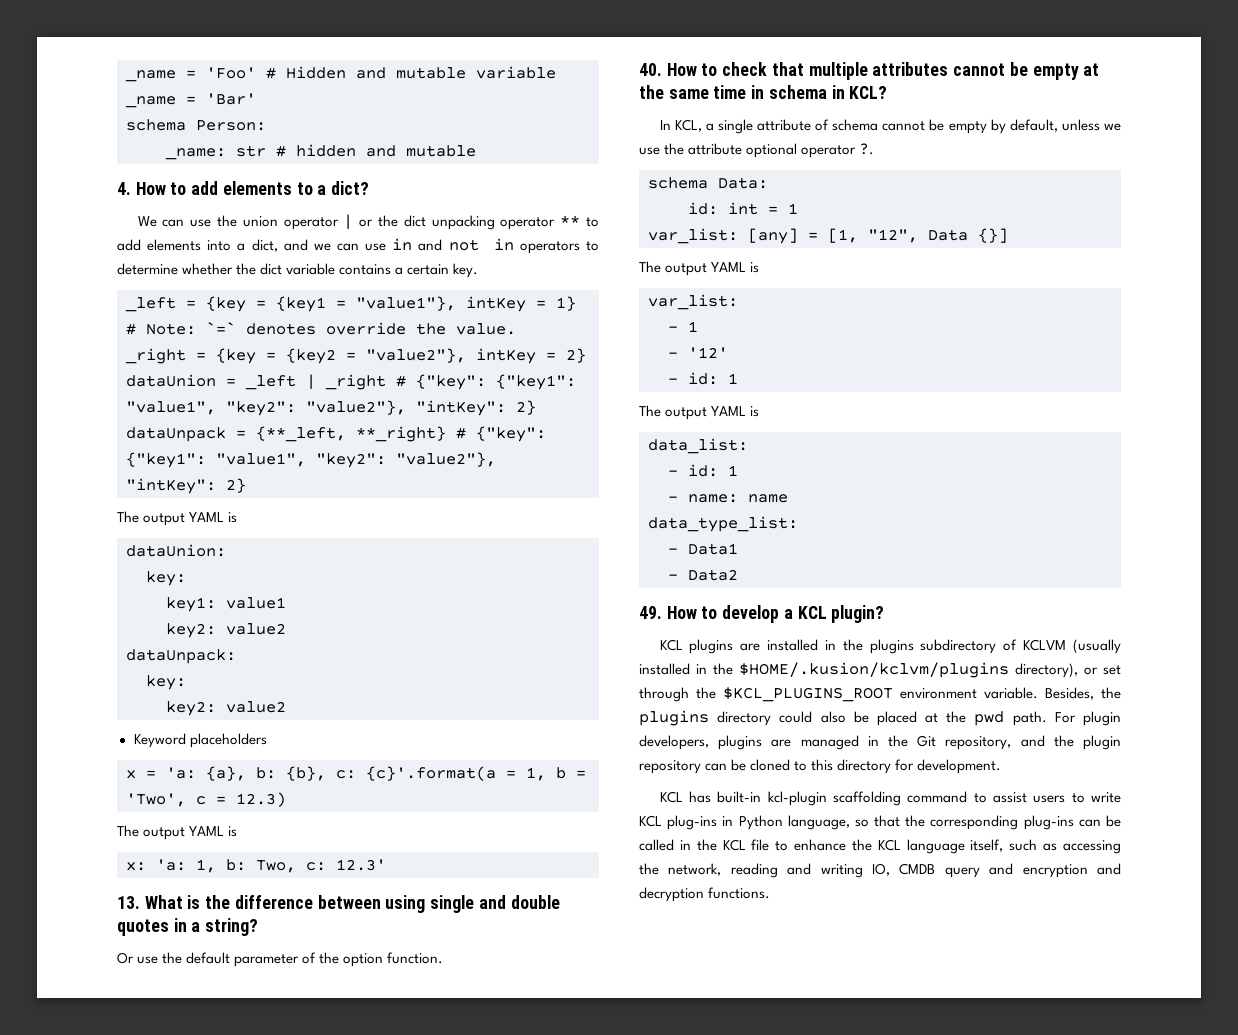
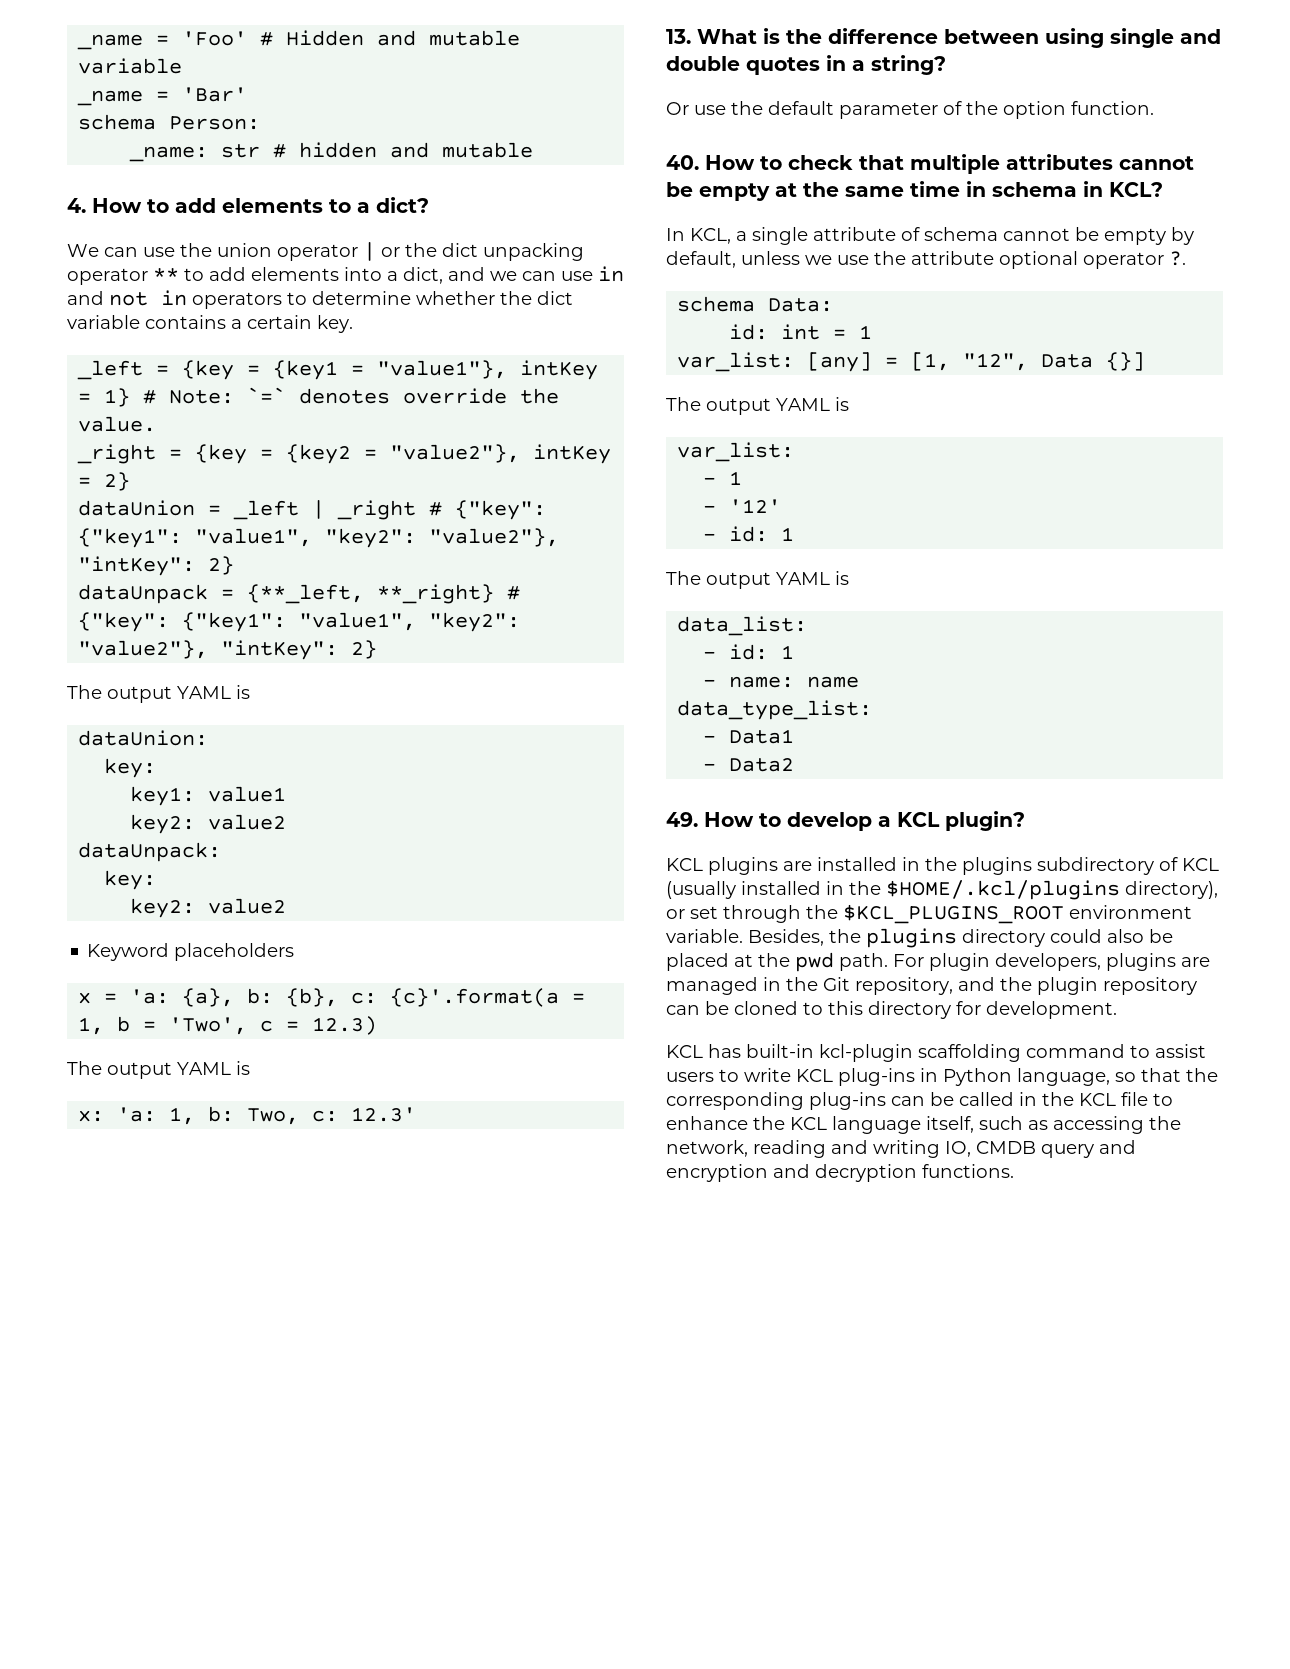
[1023,639,1067,651] KCLVM -> [1182,858,1219,871] KCL
[739,662,1009,678] $HOME/.kusion/kclvm/plugins -> [886,880,1120,900] $HOME/.kcl/plugins

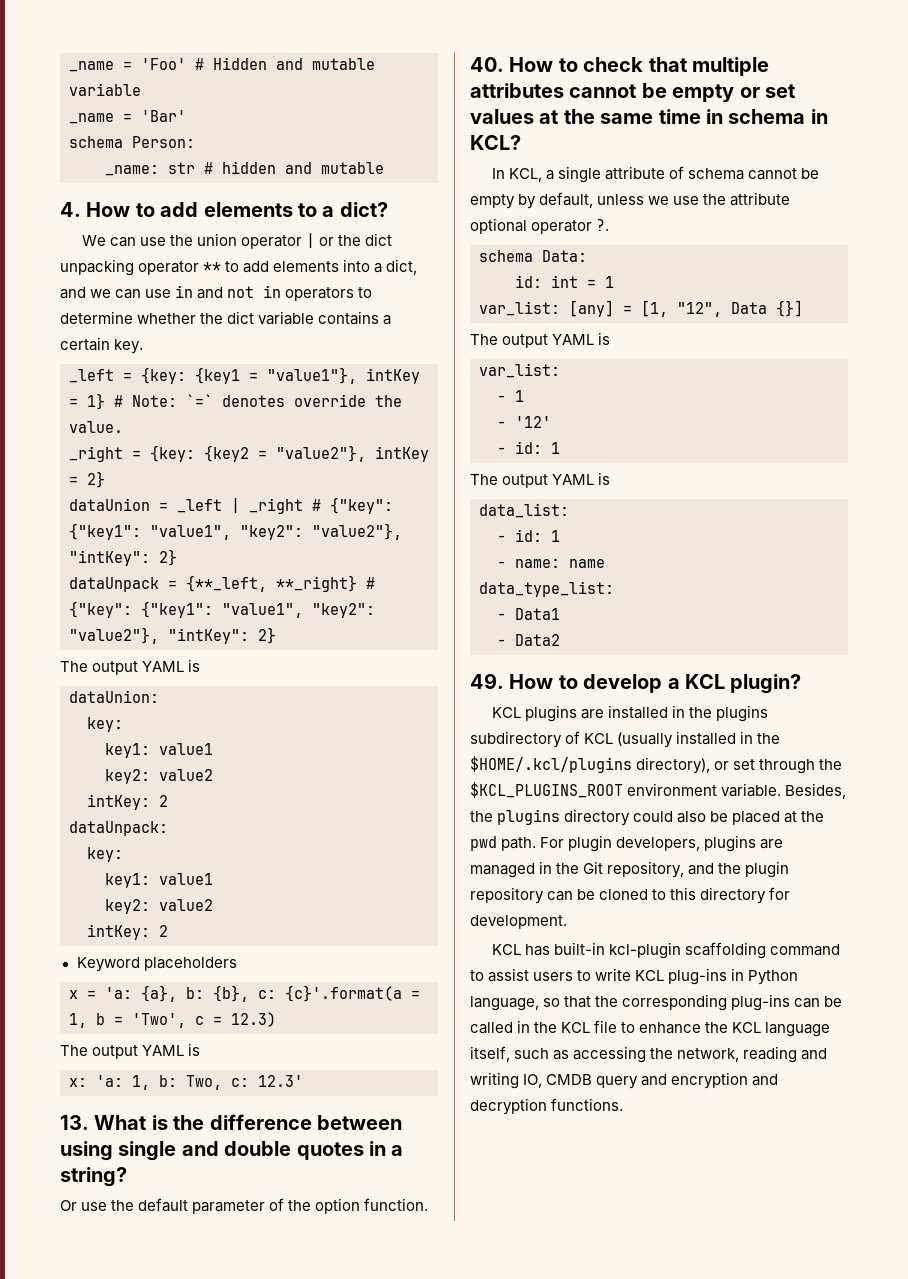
[182,360,261,380] {key = -> [141,367,186,384] {key:
[195,444,274,464] {key = -> [150,445,195,462] {key:
(287, 822) none -> [87,794,168,810] // intKey: 2
[130,898,287,918] // key2: value2 -> [105,873,213,888] [105,899,213,914] [87,924,168,940] // key1: value1 // key2: value2 // intKey: 2
(770, 192) none -> [739,84,795,98] [470,109,534,124] or set values

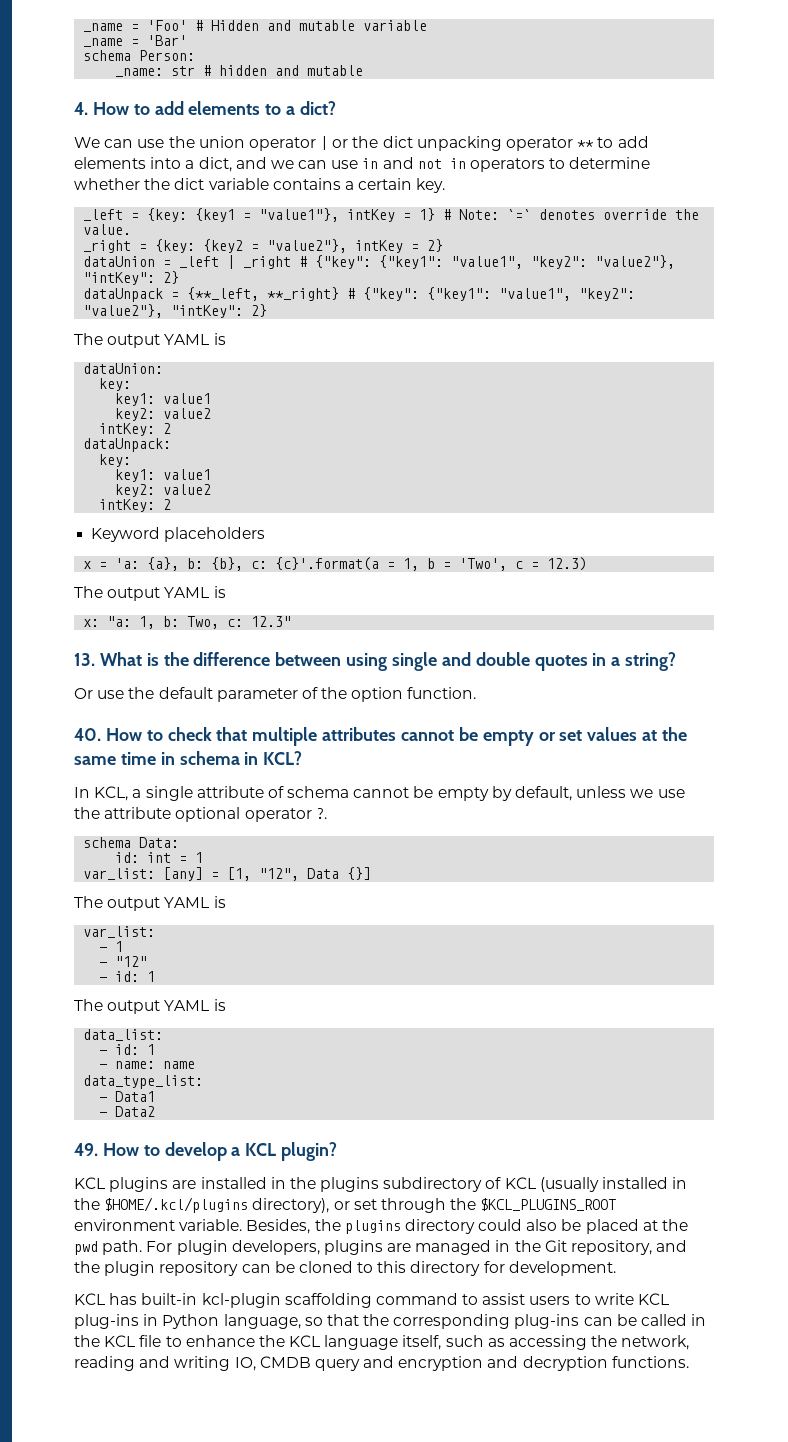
[96,1075,123,1087] 'a: -> [107,616,132,627] "a:
[258,1075,303,1087] 12.3' -> [251,616,292,627] 12.3"
[515,416,551,428] '12' -> [115,956,148,967] "12"

